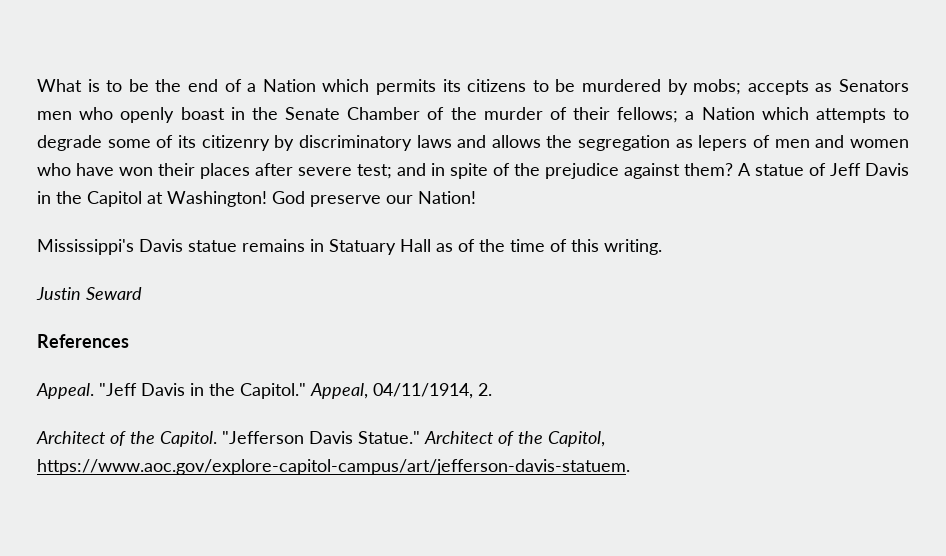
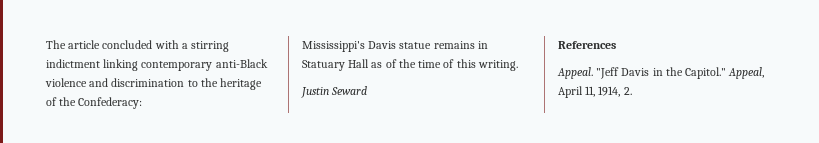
[37,79,910,95] [37,107,909,123] [37,135,909,151] [37,163,909,179] [37,191,476,207] What is to be the end of a Nation which permits its citizens to be murdered by mobs; accepts as Senators men who openly boast in the Senate Chamber of the murder of their fellows; a Nation which attempts to degrade some of its citizenry by discriminatory laws and allows the segregation as lepers of men and women who have won their places after severe test; and in spite of the prejudice against them? A statue of Jeff Davis in the Capitol at Washington! God preserve our Nation! -> [46,40,230,52] [46,59,268,71] [45,78,263,90] [46,97,143,109] The article concluded with a stirring indictment linking contemporary anti-Black violence and discrimination to the heritage of the Confederacy:
[373,383,492,399] [36,431,605,447] [37,459,630,475] 04/11/1914, 2. // Architect of the Capitol. "Jefferson Davis Statue." Architect of the Capitol, https://www.aoc.gov/explore-capitol-campus/art/jefferson-davis-statuem. -> [558,86,632,98] April 11, 1914, 2.

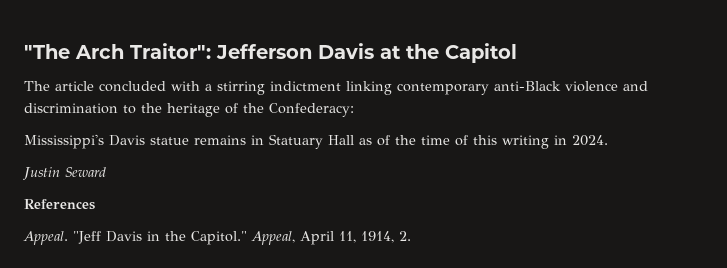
(46, 44) none -> [24,43,517,63] "The Arch Traitor": Jefferson Davis at the Capitol //
[477,60,518,71] writing. -> [502,135,608,149] writing in 2024.

